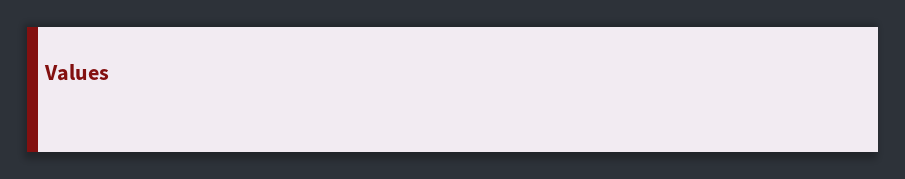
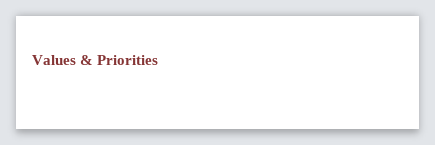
(109, 72) none -> [80,55,159,65] & Priorities

